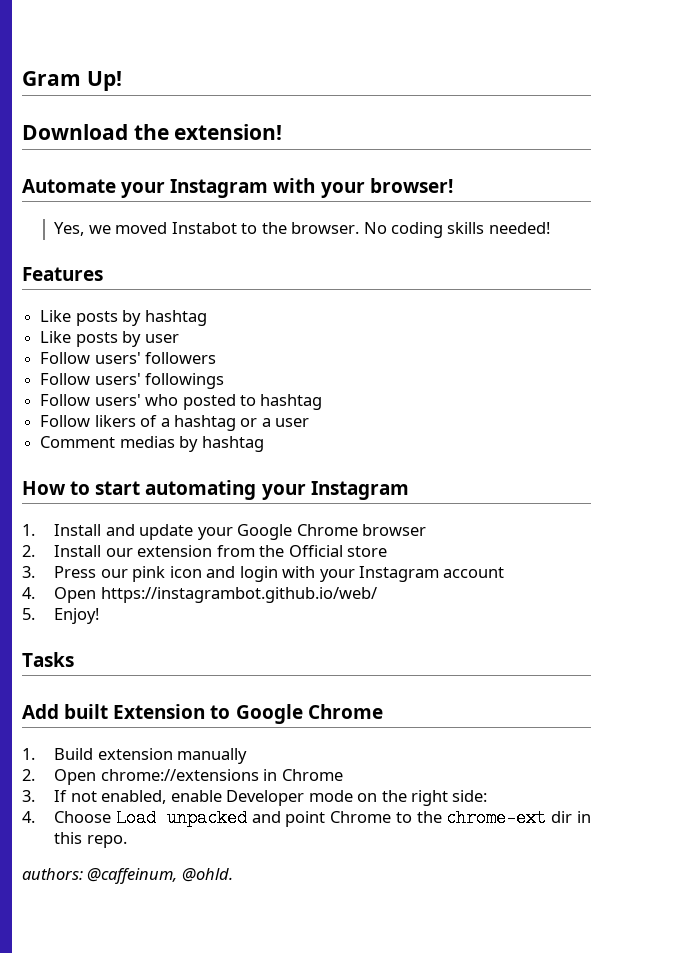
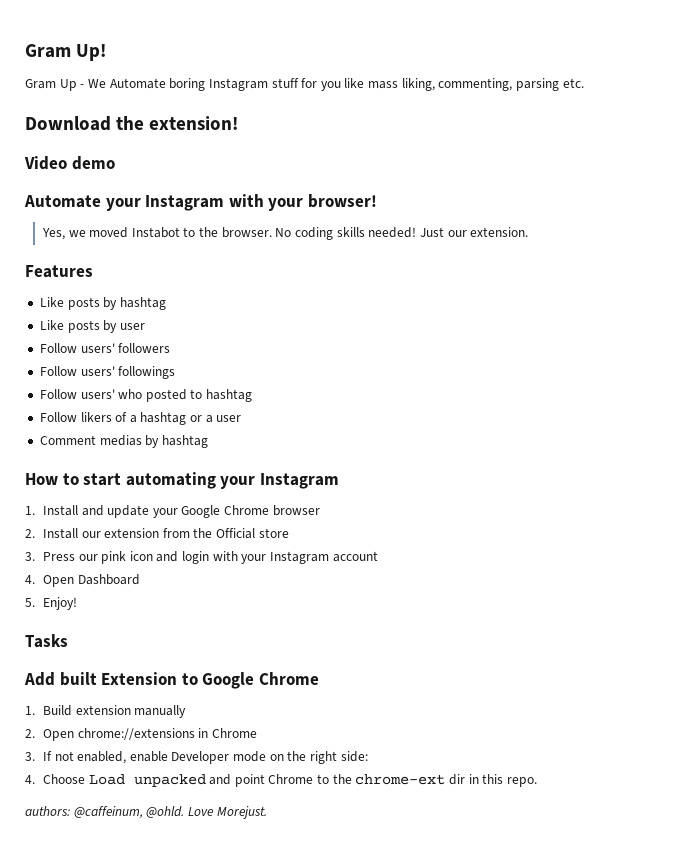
(122, 81) none -> [25,78,584,91] // Gram Up - We Automate boring Instagram stuff for you like mass liking, commenting, parsing etc.
(283, 132) none -> [24,156,115,170] // Video demo
(550, 228) none -> [419,227,529,237] Just our extension.
[100,587,377,603] https://instagrambot.github.io/web/ -> [77,574,140,585] Dashboard
(233, 875) none -> [187,806,267,819] Love Morejust.

